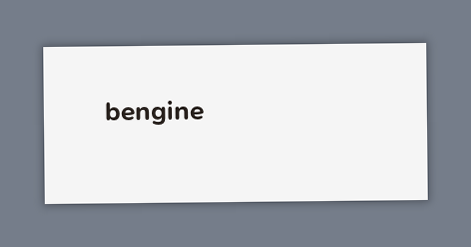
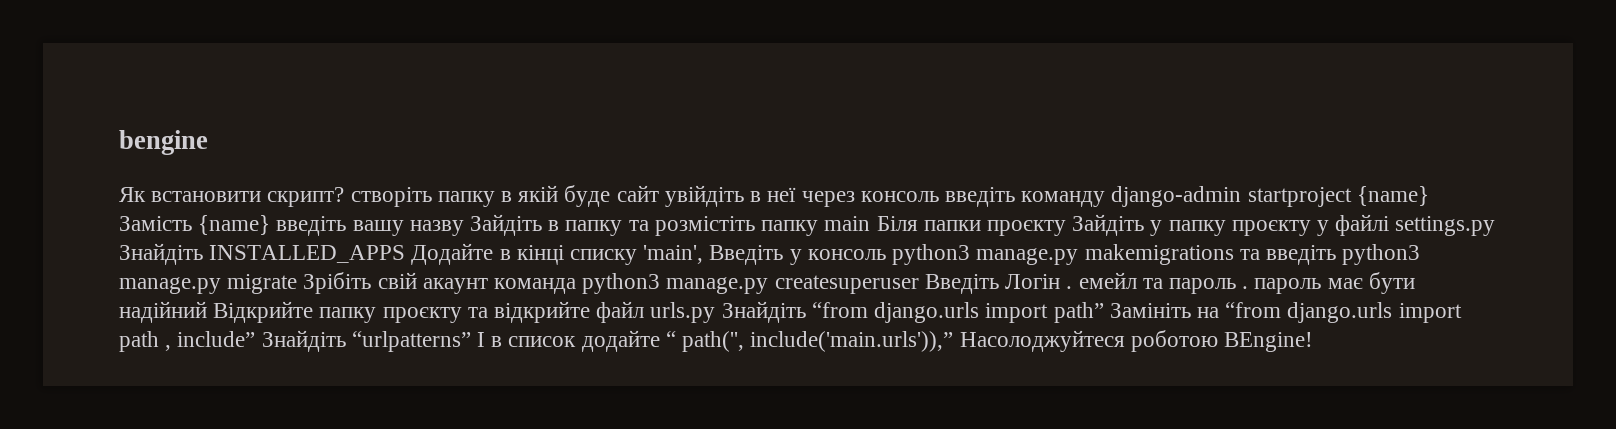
(205, 113) none -> [119,185,1429,207] [119,214,1496,236] [119,243,1421,265] [119,272,1415,294] [119,301,1462,323] [119,330,1313,352] // Як встановити скрипт? створіть папку в якій буде сайт увійдіть в неї через консоль введіть команду django-admin startproject {name} Замість {name} введіть вашу назву Зайдіть в папку та розмістіть папку main Біля папки проєкту Зайдіть у папку проєкту у файлі settings.py Знайдіть INSTALLED_APPS Додайте в кінці списку 'main', Введіть у консоль python3 manage.py makemigrations та введіть python3 manage.py migrate Зрібіть свій акаунт команда python3 manage.py createsuperuser Введіть Логін . емейл та пароль . пароль має бути надійний Відкрийте папку проєкту та відкрийте файл urls.py Знайдіть “from django.urls import path” Замініть на “from django.urls import path , include” Знайдіть “urlpatterns” І в список додайте “ path('', include('main.urls')),” Насолоджуйтеся роботою BEngine!

